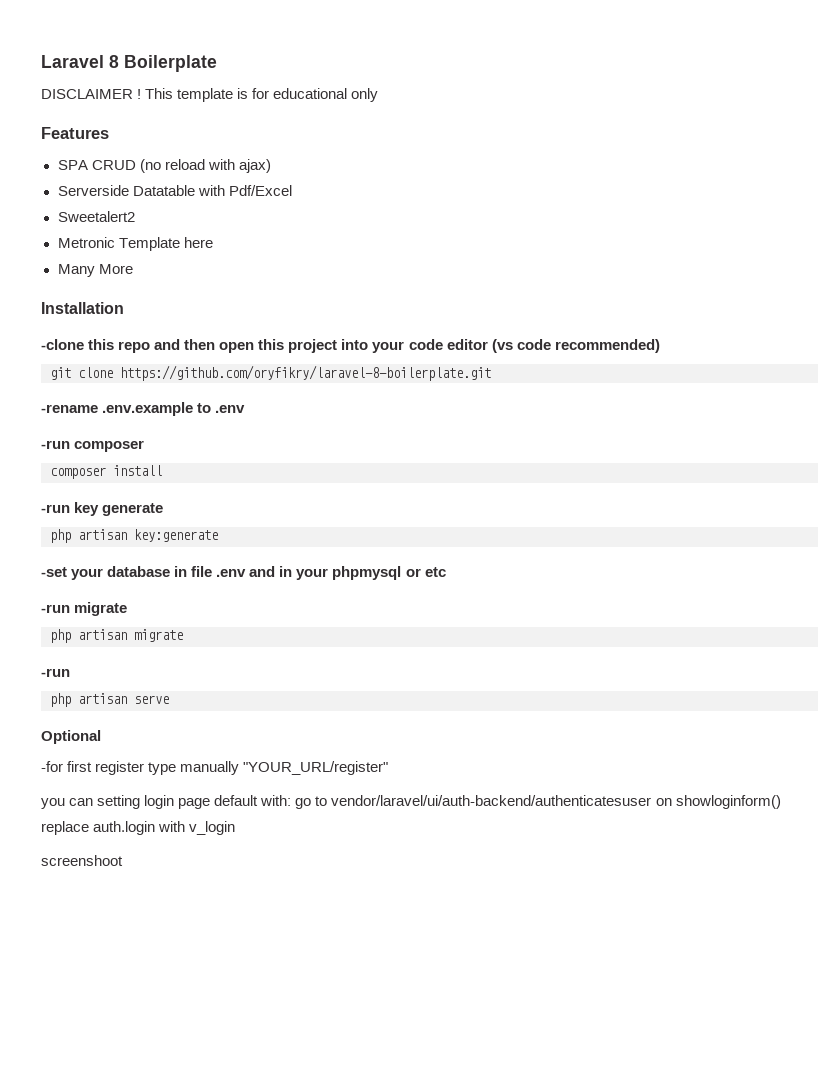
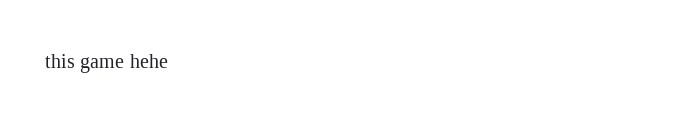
[41,55,217,72] [41,88,379,102] [41,127,109,139] [57,159,271,173] [57,185,292,196] [57,211,135,222] [57,237,213,251] [57,264,133,277] [41,302,124,314] [41,339,660,353] [50,365,491,381] [41,402,246,416] [41,440,145,452] [50,465,162,479] [41,502,164,516] [50,529,218,543] [41,566,446,580] [41,602,128,616] [50,629,183,643] [41,668,70,677] [50,693,169,707] [41,730,101,744] [41,761,389,775] [41,795,781,809] [41,821,236,835] [41,855,123,866] Laravel 8 Boilerplate // DISCLAIMER ! This template is for educational only // Features // SPA CRUD (no reload with ajax) // Serverside Datatable with Pdf/Excel // Sweetalert2 // Metronic Template here // Many More // Installation // -clone this repo and then open this project into your code editor (vs code recommended) // git clone https://github.com/oryfikry/laravel-8-boilerplate.git // -rename .env.example to .env // -run composer // composer install // -run key generate // php artisan key:generate // -set your database in file .env and in your phpmysql or etc // -run migrate // php artisan migrate // -run // php artisan serve // Optional // -for first register type manually "YOUR_URL/register" // you can setting login page default with: go to vendor/laravel/ui/auth-backend/authenticatesuser on showloginform() replace auth.login with v_login // screenshoot -> [45,54,168,73] this game hehe

